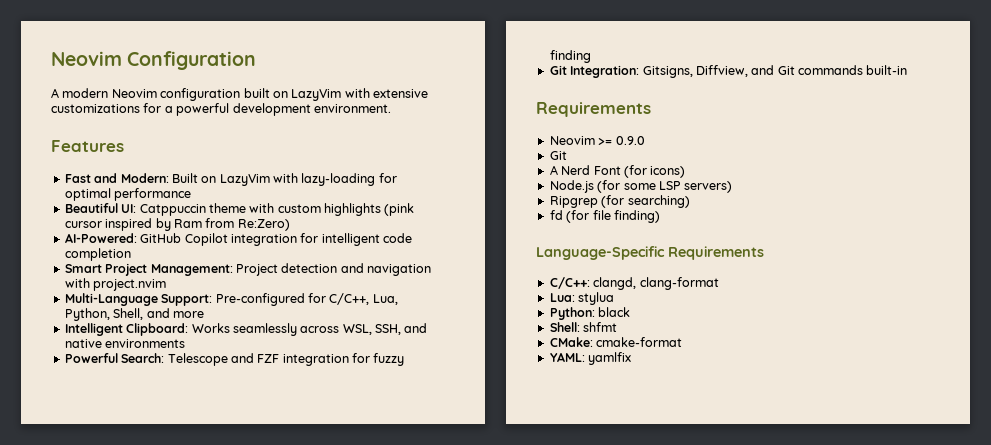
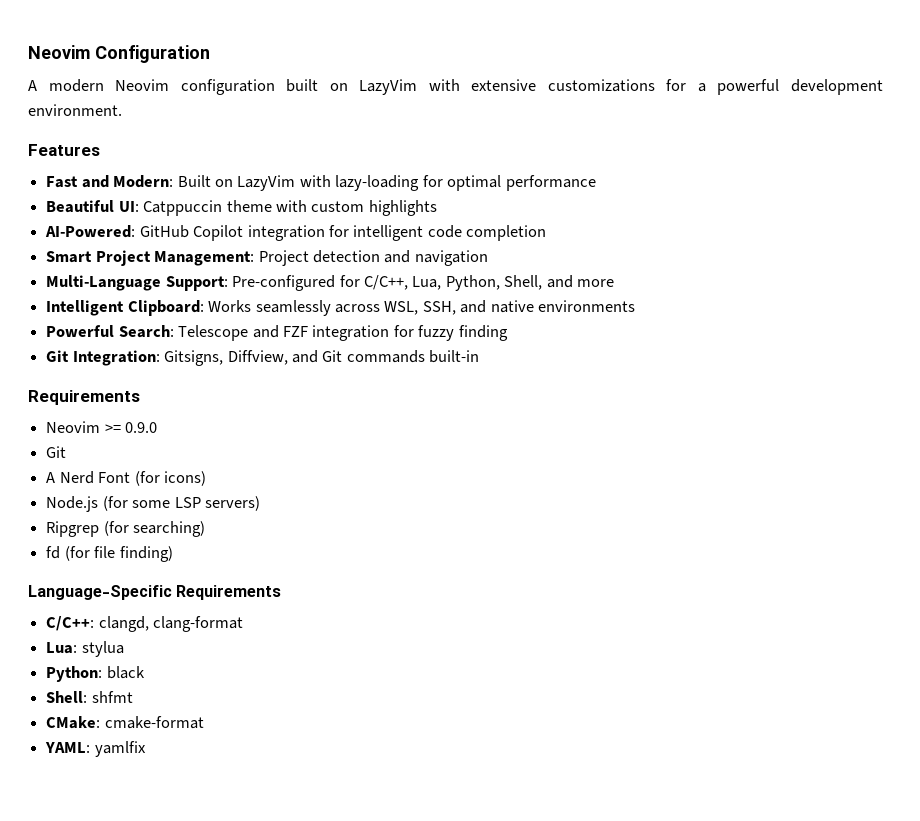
[384,203,415,216] [64,218,290,231] (pink cursor inspired by Ram from Re:Zero) -> (437, 208) none
[64,278,167,291] with project.nvim -> (488, 258) none

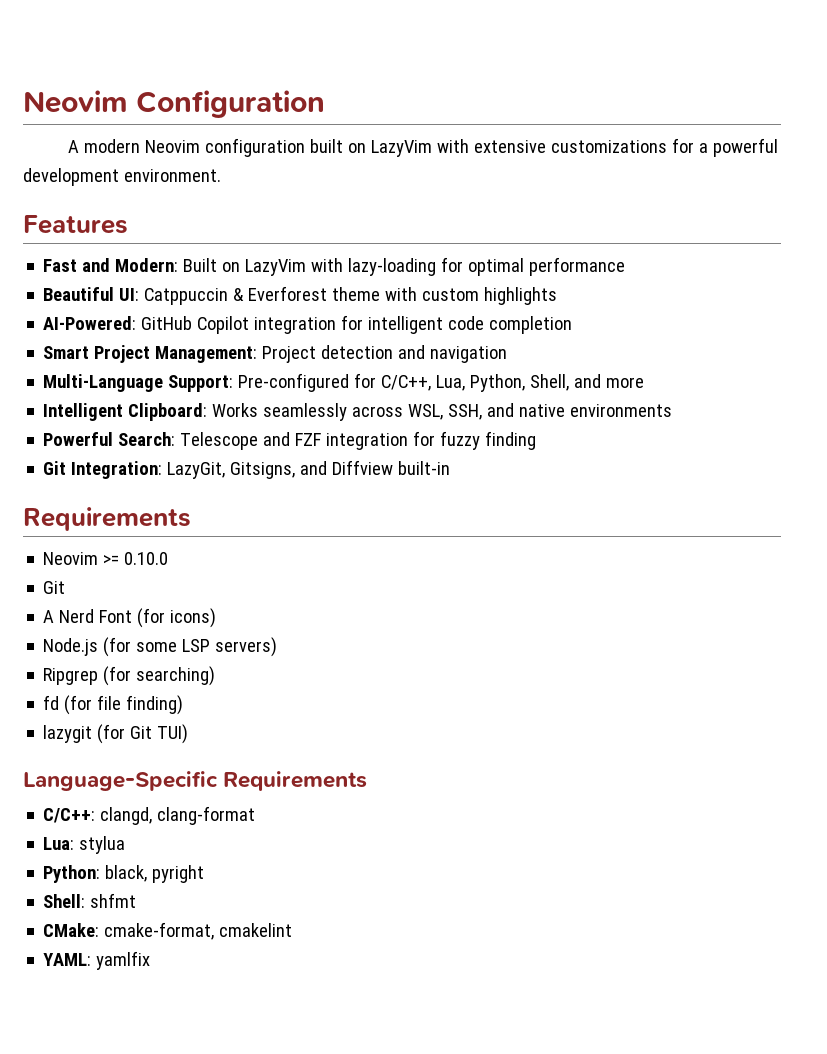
(223, 208) none -> [233,286,328,301] & Everforest
[164,350,425,366] Gitsigns, Diffview, and Git commands -> [167,460,394,479] LazyGit, Gitsigns, and Diffview
[125,422,158,433] 0.9.0 -> [124,552,169,565] 0.10.0
(173, 554) none -> [43,724,189,744] // lazygit (for Git TUI)
[106,666,145,679] black -> [105,865,205,883] black, pyright
[104,716,204,729] cmake-format -> [104,922,293,940] cmake-format, cmakelint

